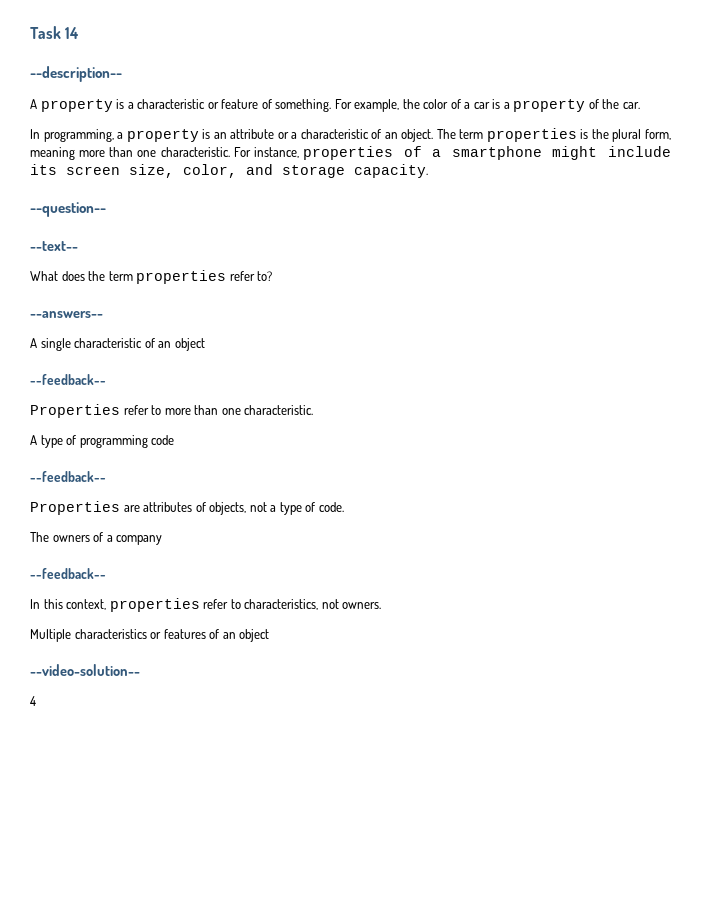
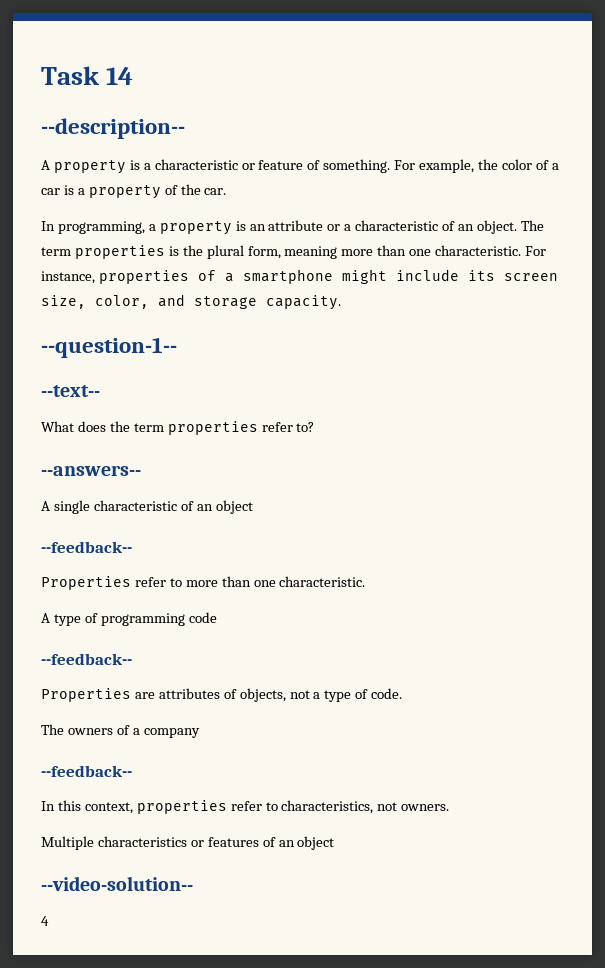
[30,202,106,217] --question-- -> [41,337,177,358] --question-1--

